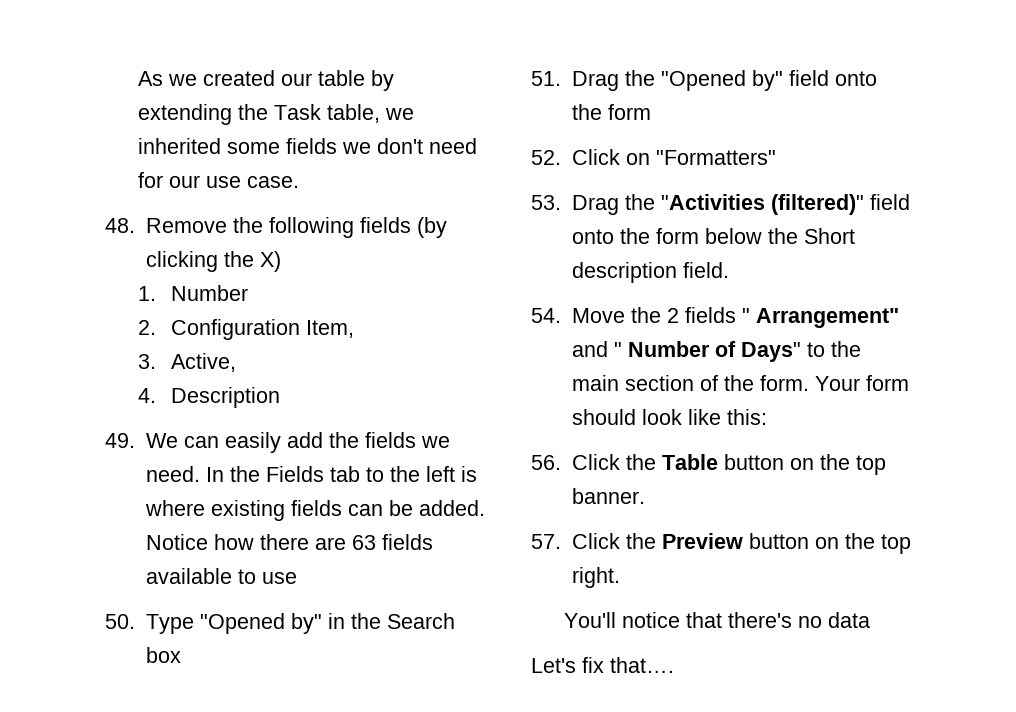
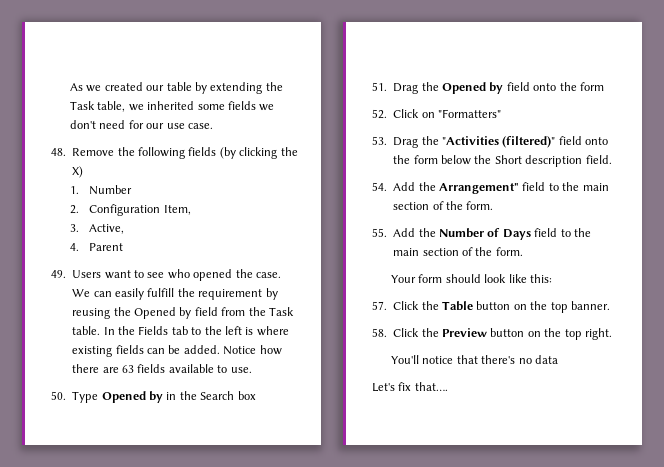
[170,387,280,408] Description -> [89,243,124,251] Parent
[145,432,450,453] [145,466,200,482] We can easily add the fields we need. -> [72,269,281,281] [72,288,278,300] [72,307,294,319] [72,326,101,335] Users want to see who opened the case. We can easily fulfill the requirement by reusing the Opened by field from the Task table.
[261,572,297,584] use -> [230,367,252,373] use.
[199,613,322,634] "Opened by" -> [101,391,163,403] Opened by
[660,70,783,91] "Opened by" -> [442,82,504,94] Opened by
[571,307,899,328] [571,341,861,362] [571,375,809,391] Move the 2 fields " Arrangement" and " Number of Days" to the main section of the form. -> [393,182,609,194] [393,201,494,210] [372,228,591,240] [393,247,523,256] Add the Arrangement" field to the main section of the form. // 55. Add the Number of Days field to the main section of the form. //
[531,455,561,470] 56. -> [372,301,387,310] 57.
[531,534,561,549] 57. -> [372,328,387,337] 58.

